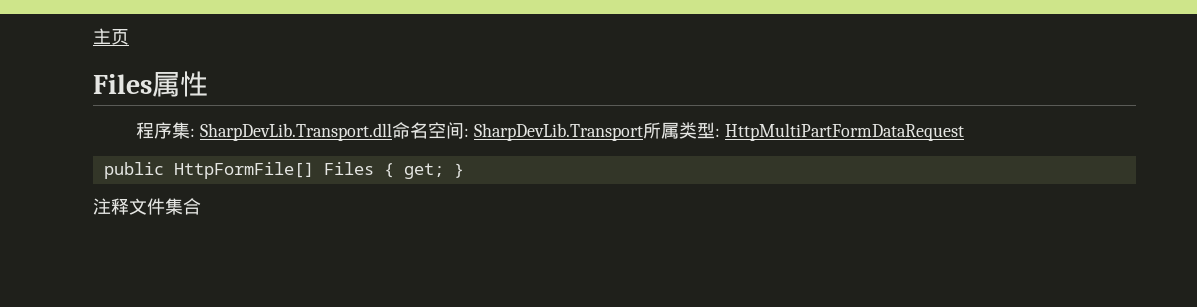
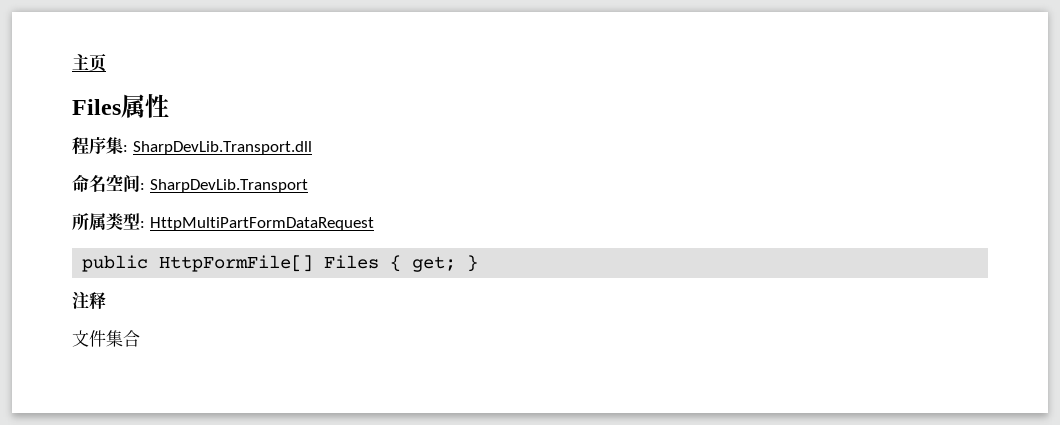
(393, 132) none -> (312, 148) //
(643, 132) none -> (308, 186) //
(129, 206) none -> (106, 300) //

